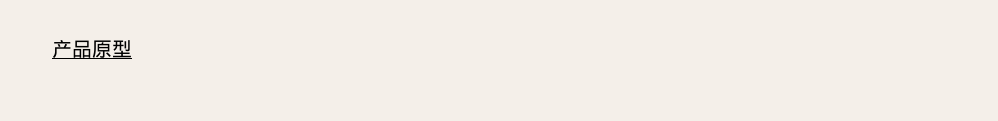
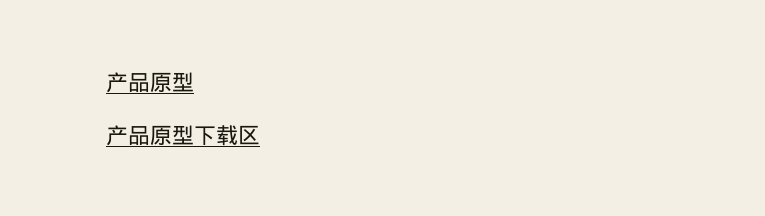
[52,39,132,58] 产品原型 -> [106,72,194,93] [106,125,260,146] 产品原型 // 产品原型下载区

